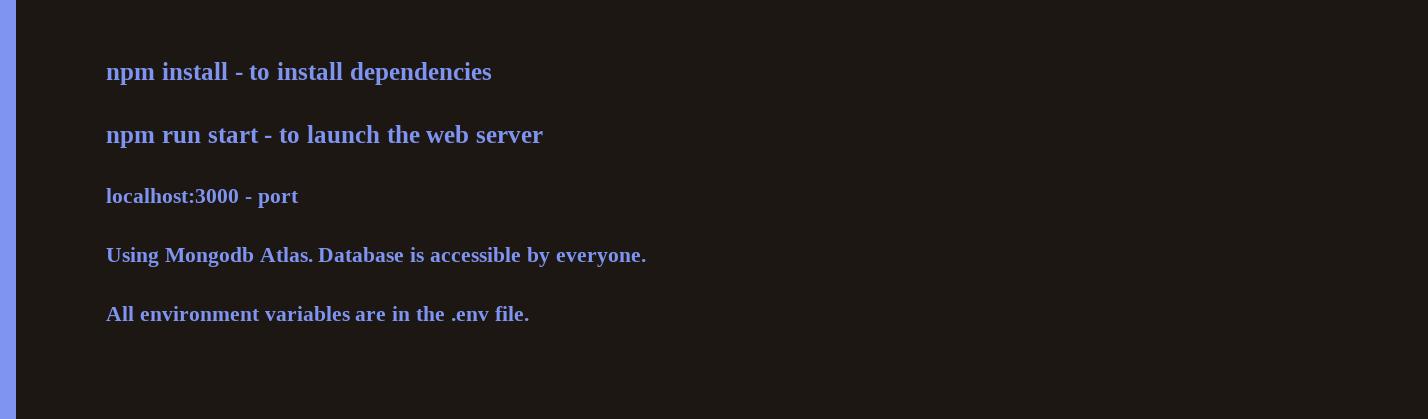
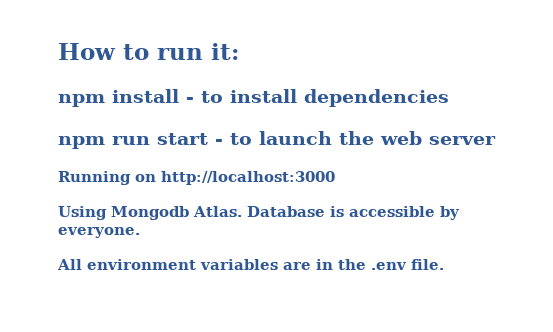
(106, 76) none -> [58,43,239,60] How to run it: //
[106,188,299,208] localhost:3000 - port -> [58,171,335,185] Running on http://localhost:3000

